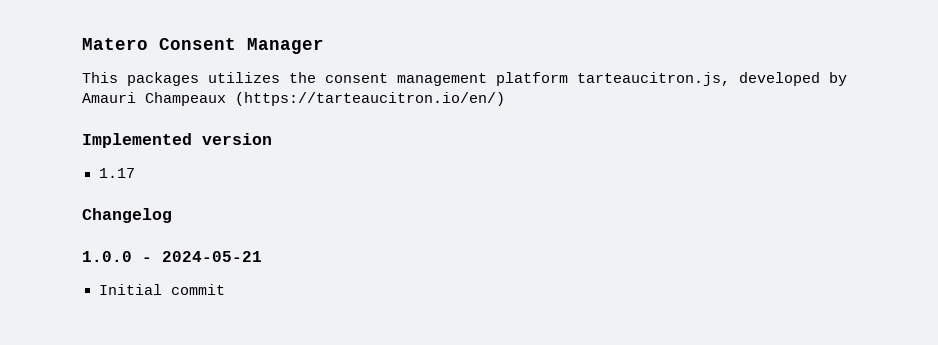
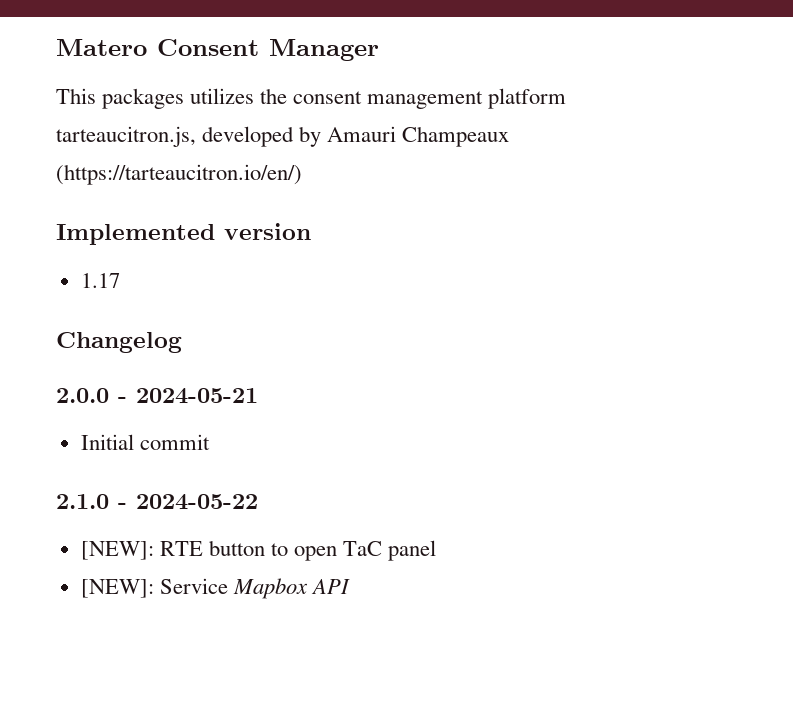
[82,251,132,262] 1.0.0 -> [56,388,109,403] 2.0.0
(225, 289) none -> [56,494,258,510] [80,540,437,561] [80,578,350,599] // 2.1.0 - 2024-05-22 // [NEW]: RTE button to open TaC panel // [NEW]: Service Mapbox API

